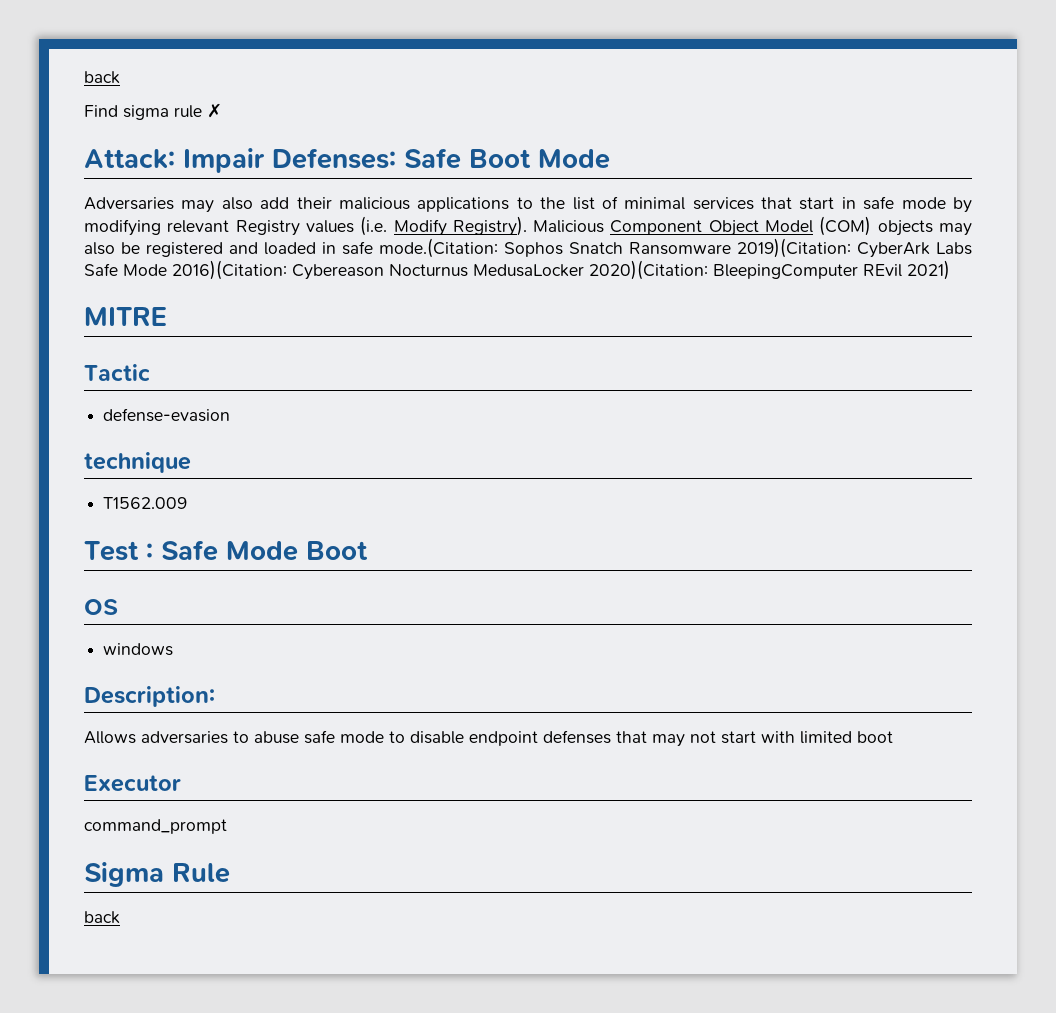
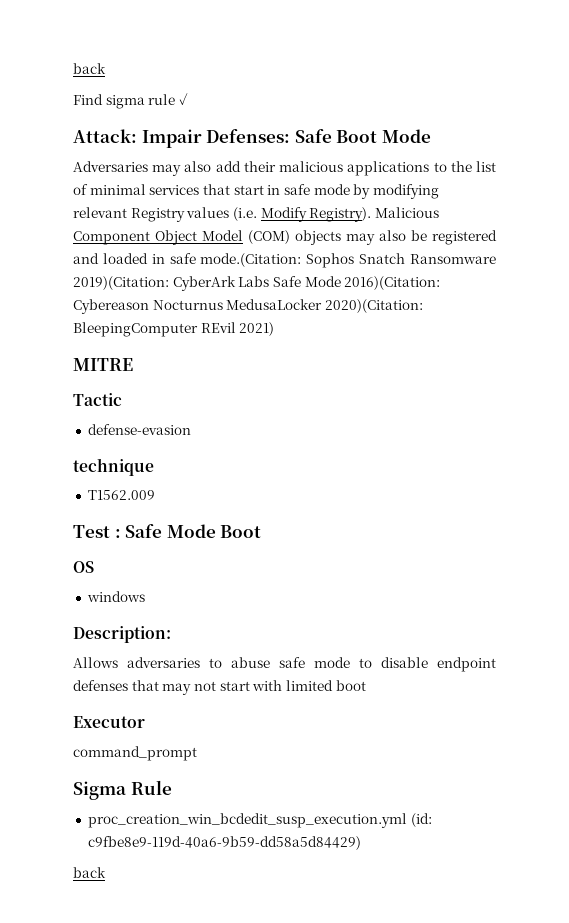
[207,103,222,118] ✗ -> [178,93,188,105] ✓
(230, 873) none -> [87,813,432,828] [87,836,361,850] // proc_creation_win_bcdedit_susp_execution.yml (id: c9fbe8e9-119d-40a6-9b59-dd58a5d84429)

